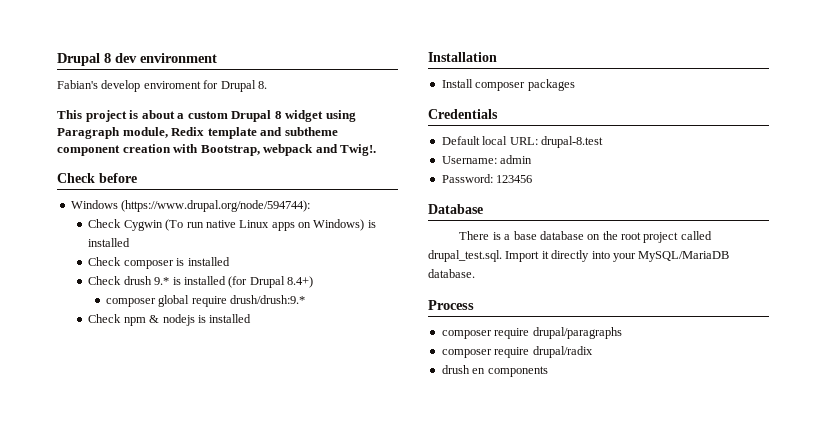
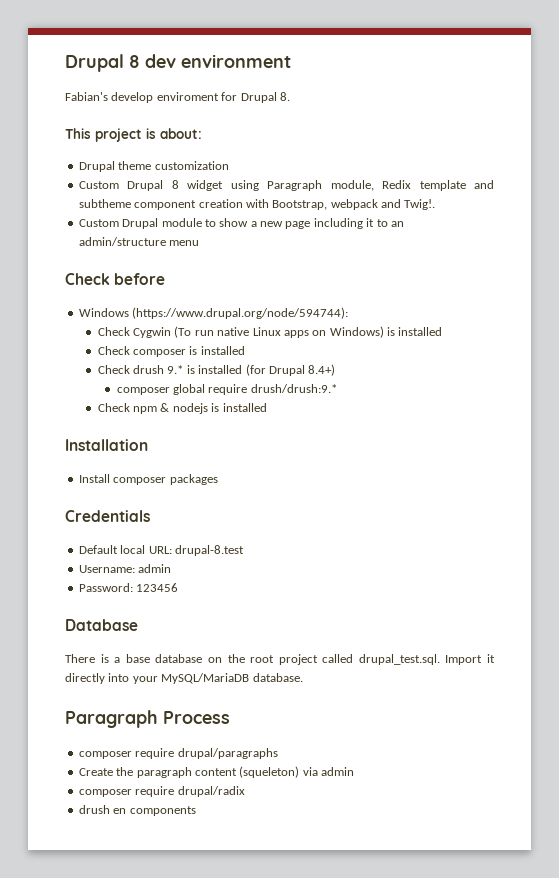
[141,110,228,119] about a custom -> [160,128,202,139] [78,161,229,172] [78,181,119,189] about: // Drupal theme customization // Custom
(377, 150) none -> [78,218,404,229] [78,237,200,246] // Custom Drupal module to show a new page including it to an admin/structure menu
(475, 273) none -> [65,710,158,728] Paragraph
(622, 333) none -> [78,766,354,778] // Create the paragraph content (squeleton) via admin

